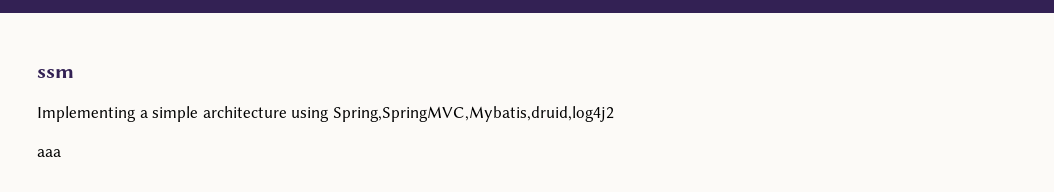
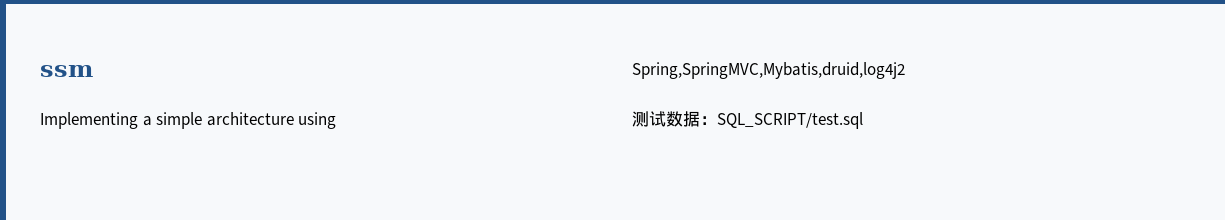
[37,149,61,157] aaa -> [632,111,863,129] 测试数据：SQL_SCRIPT/test.sql

